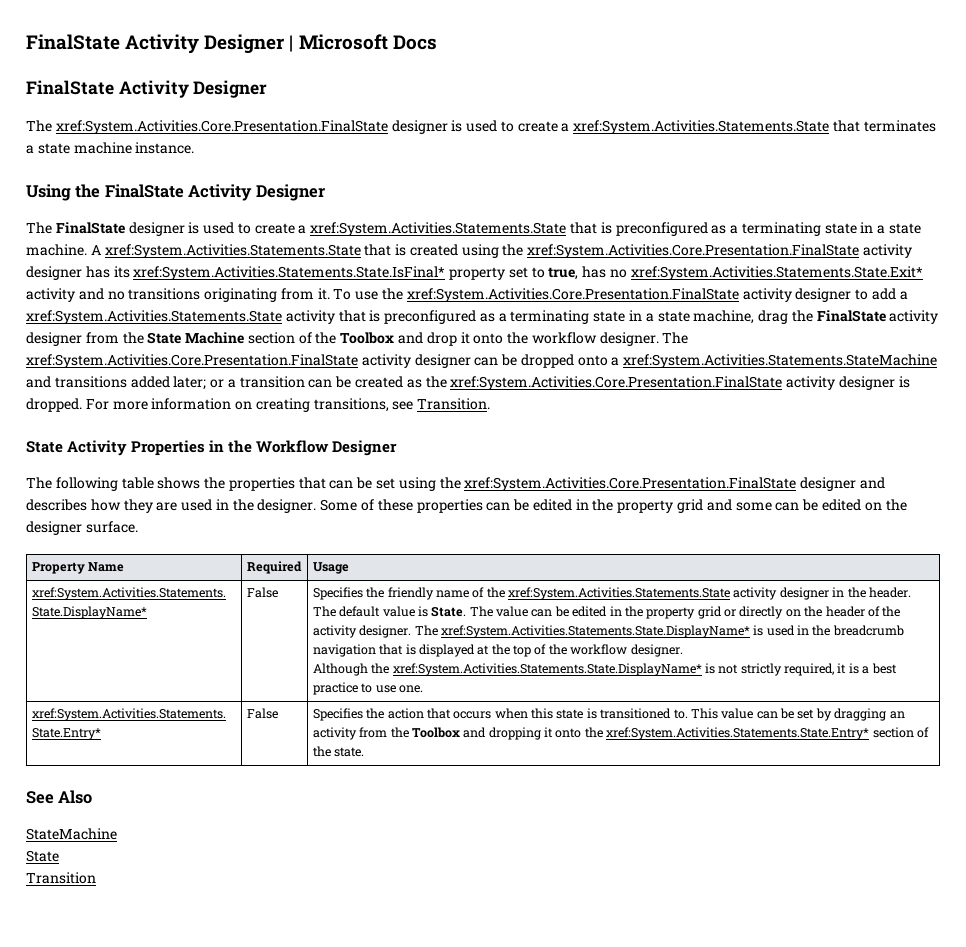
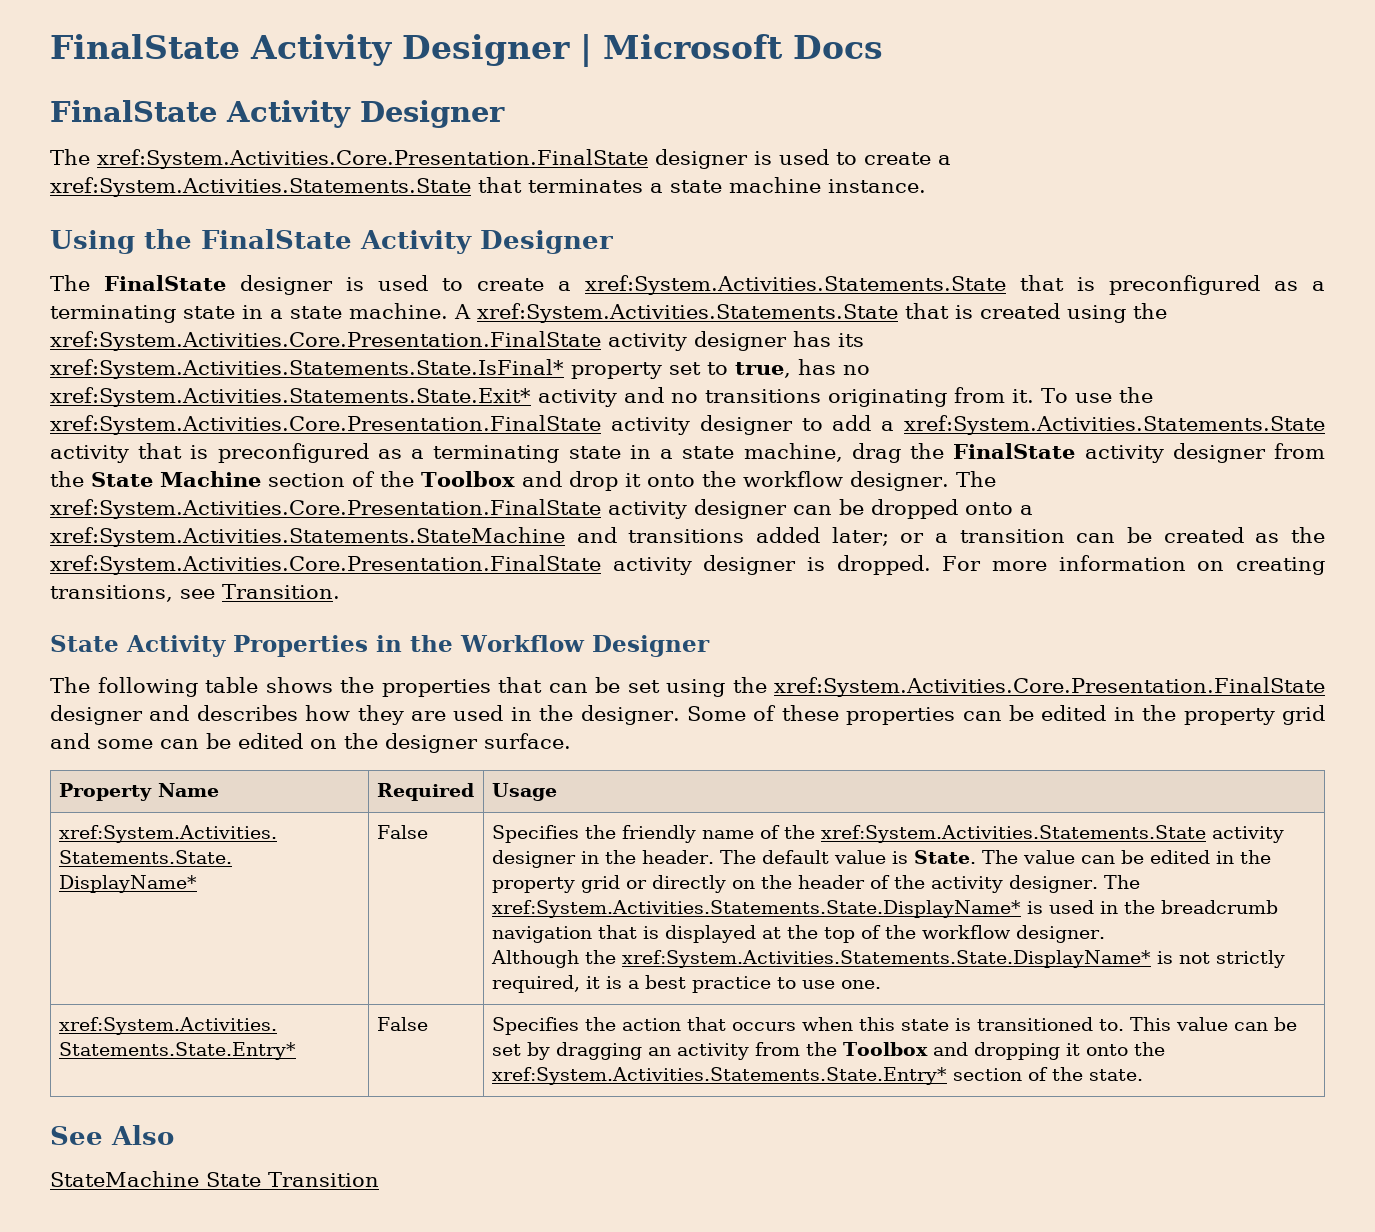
[26,850,59,862] // State // -> [206,1172,261,1187] State

